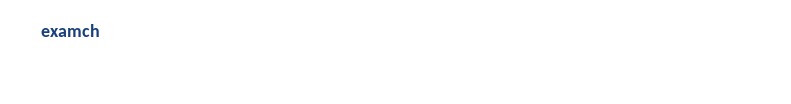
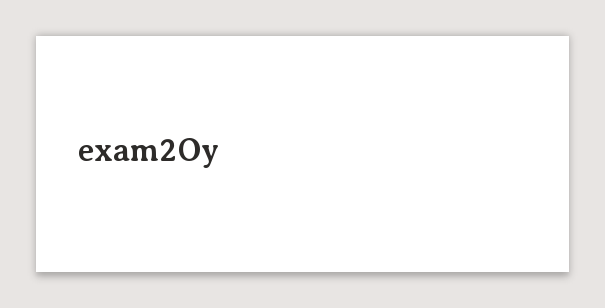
[41,24,100,37] examch -> [78,138,219,168] exam2Oy

